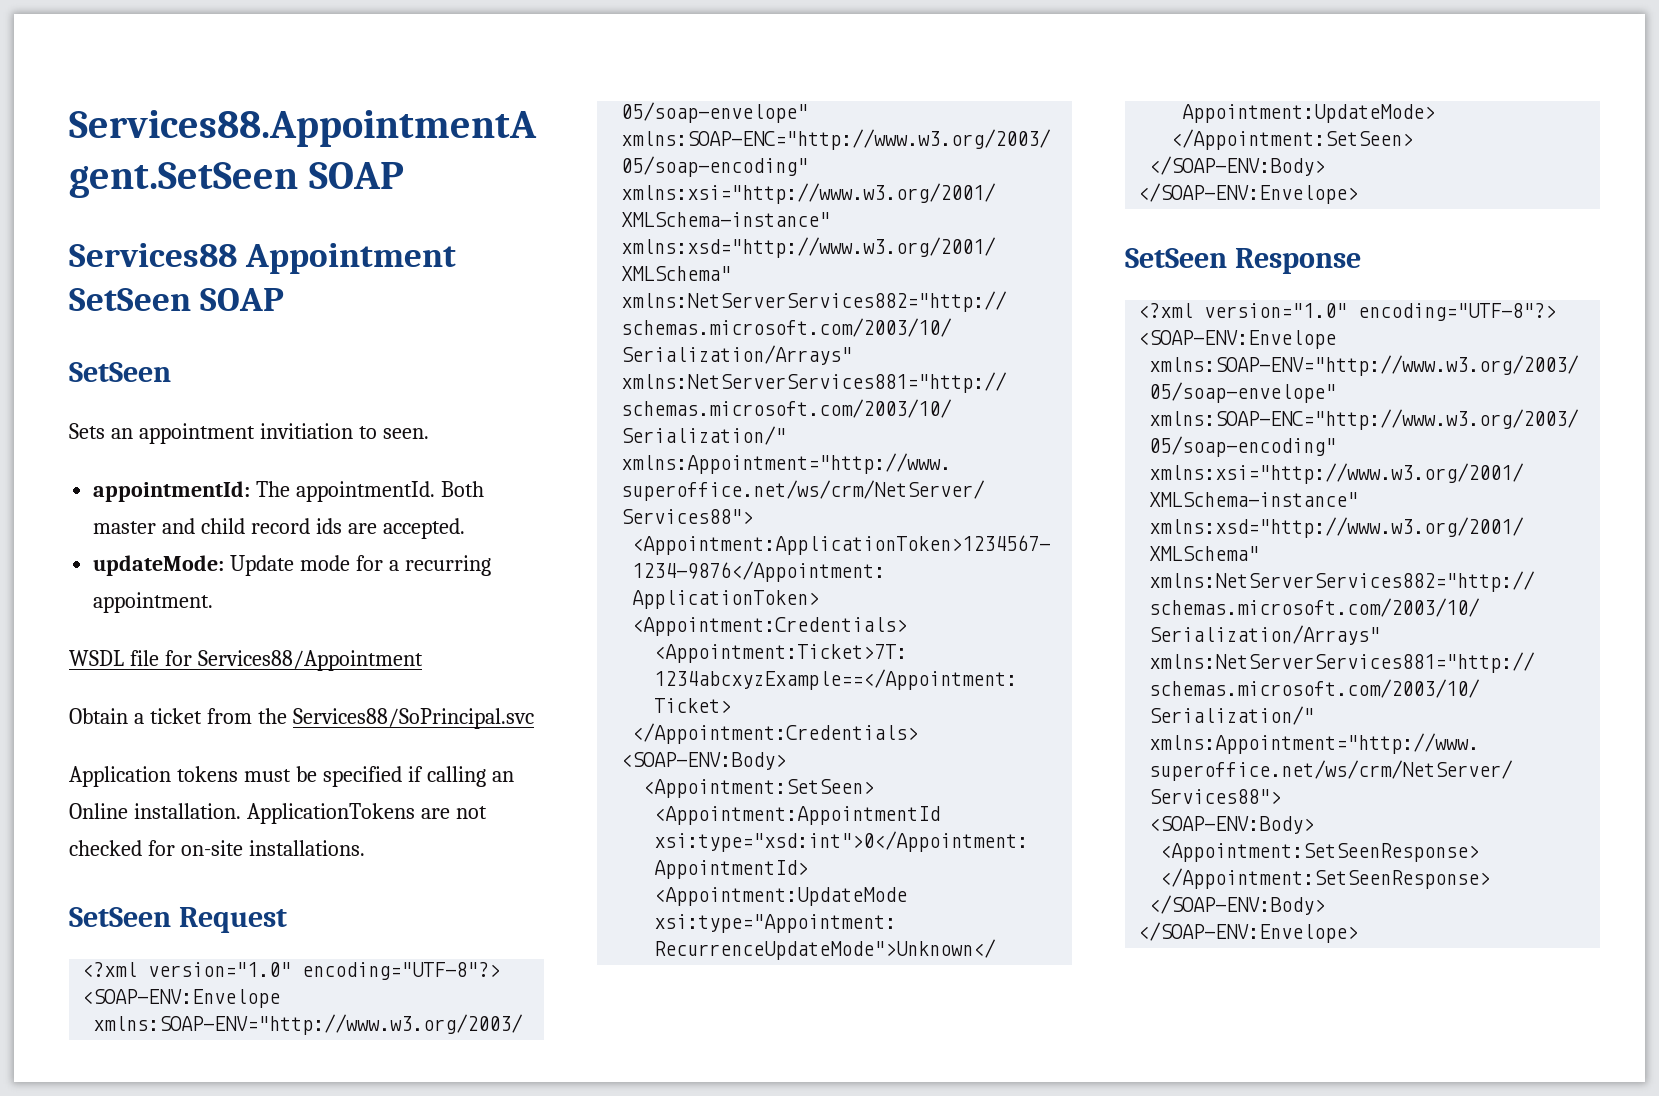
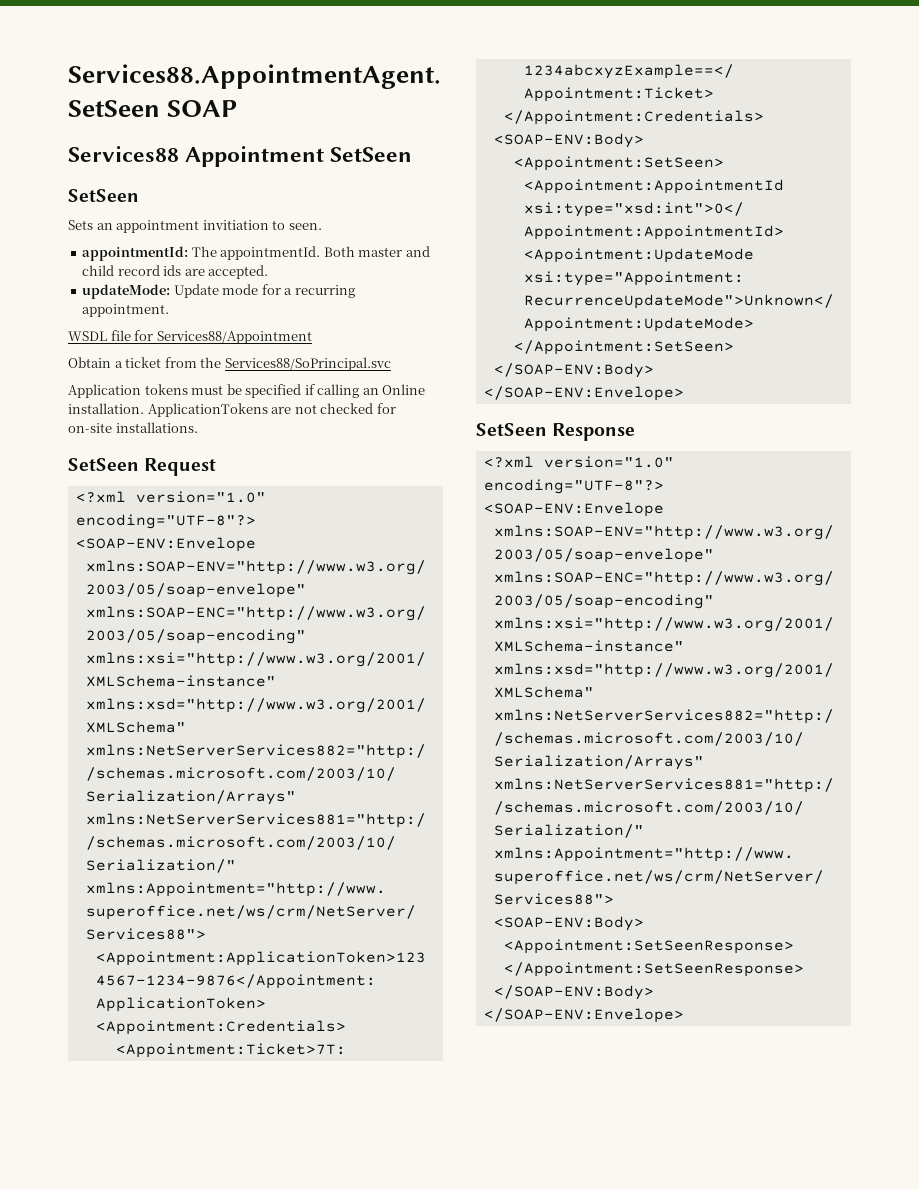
[200,288,285,311] SOAP -> (413, 154) none

